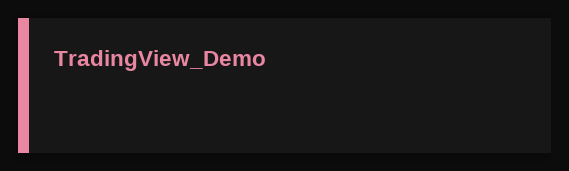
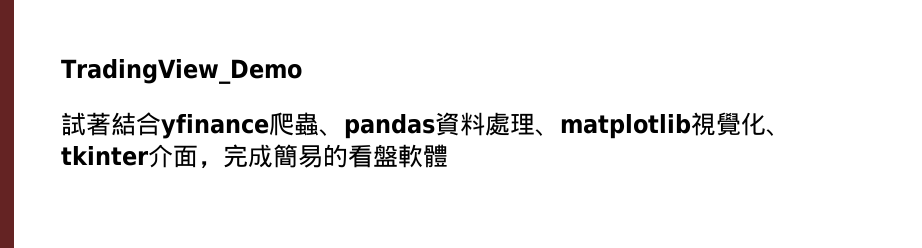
(266, 60) none -> [61,112,791,139] [61,144,448,169] // 試著結合yfinance爬蟲、pandas資料處理、matplotlib視覺化、tkinter介面，完成簡易的看盤軟體

